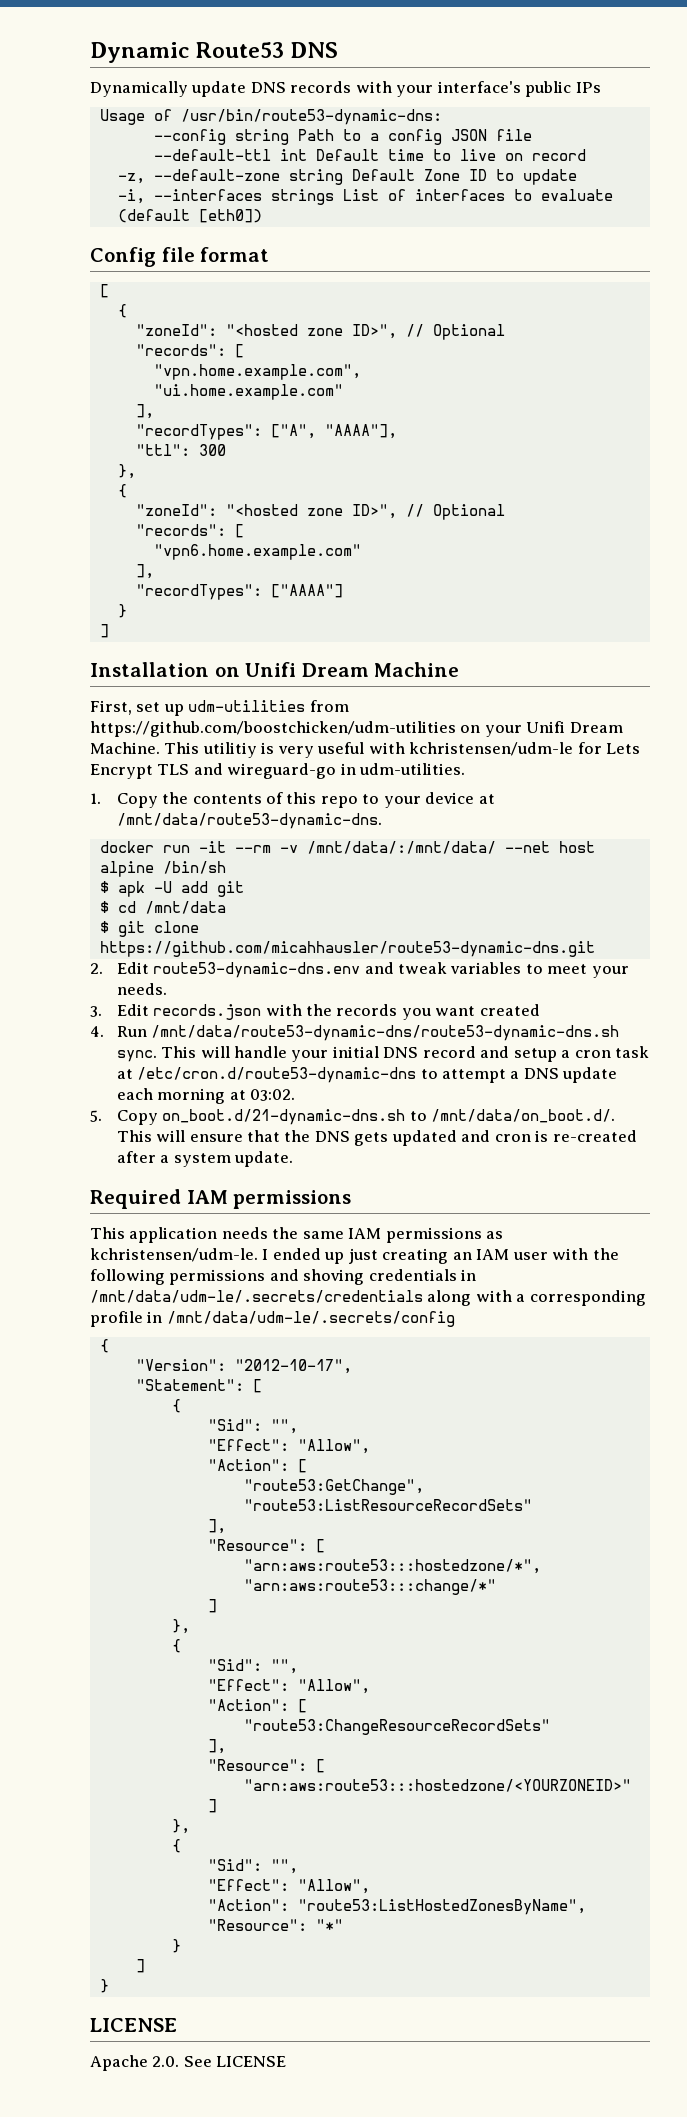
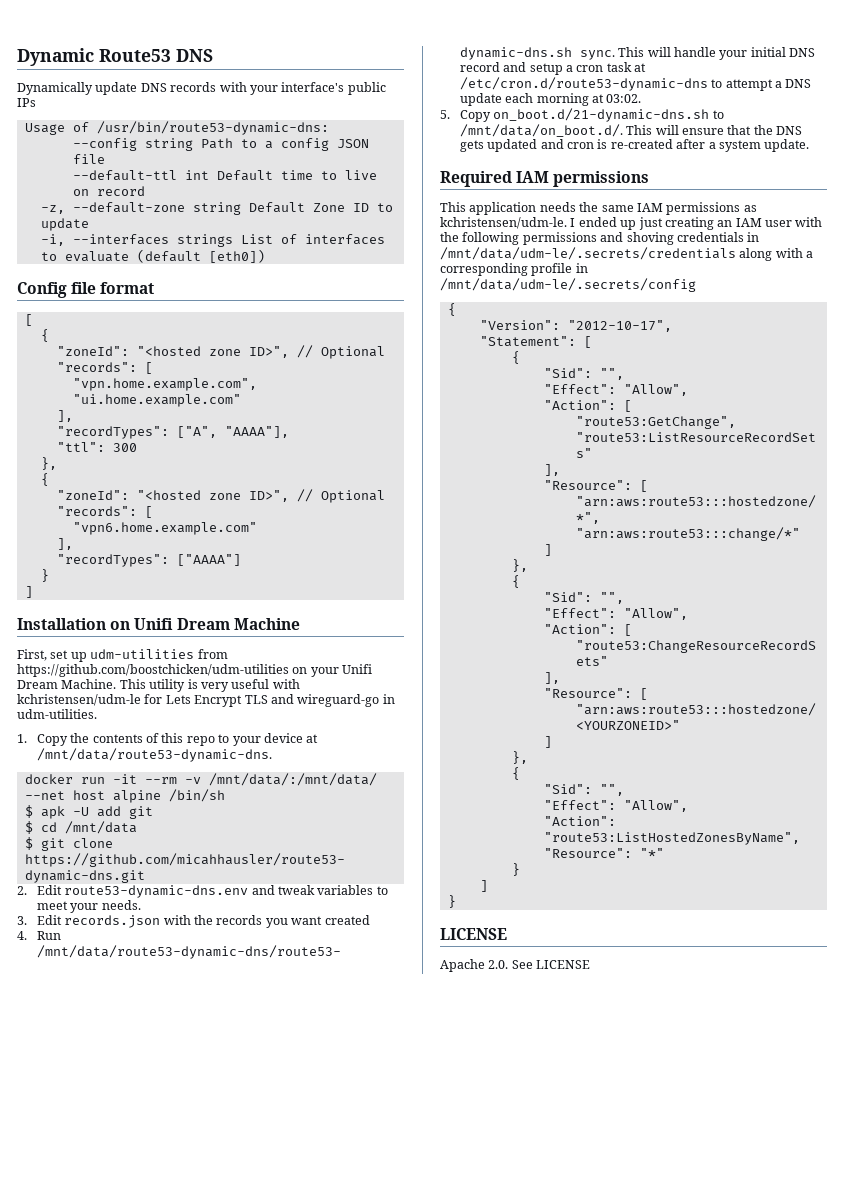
[202,742,257,758] utilitiy -> [149,679,186,692] utility

